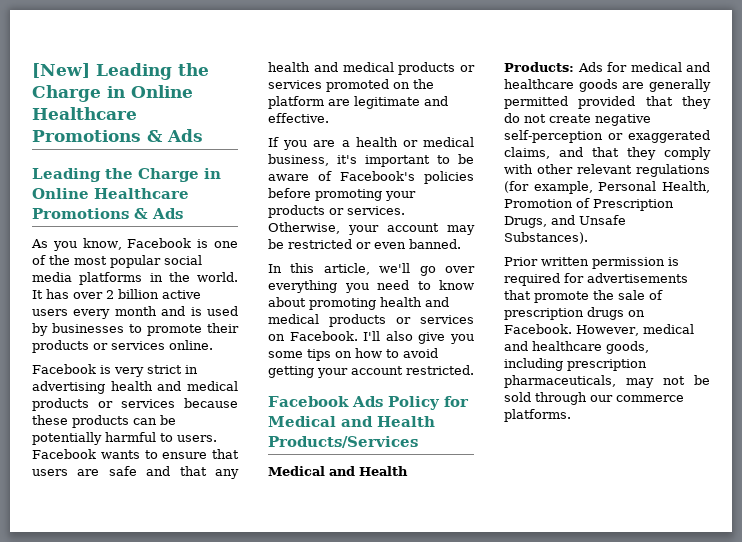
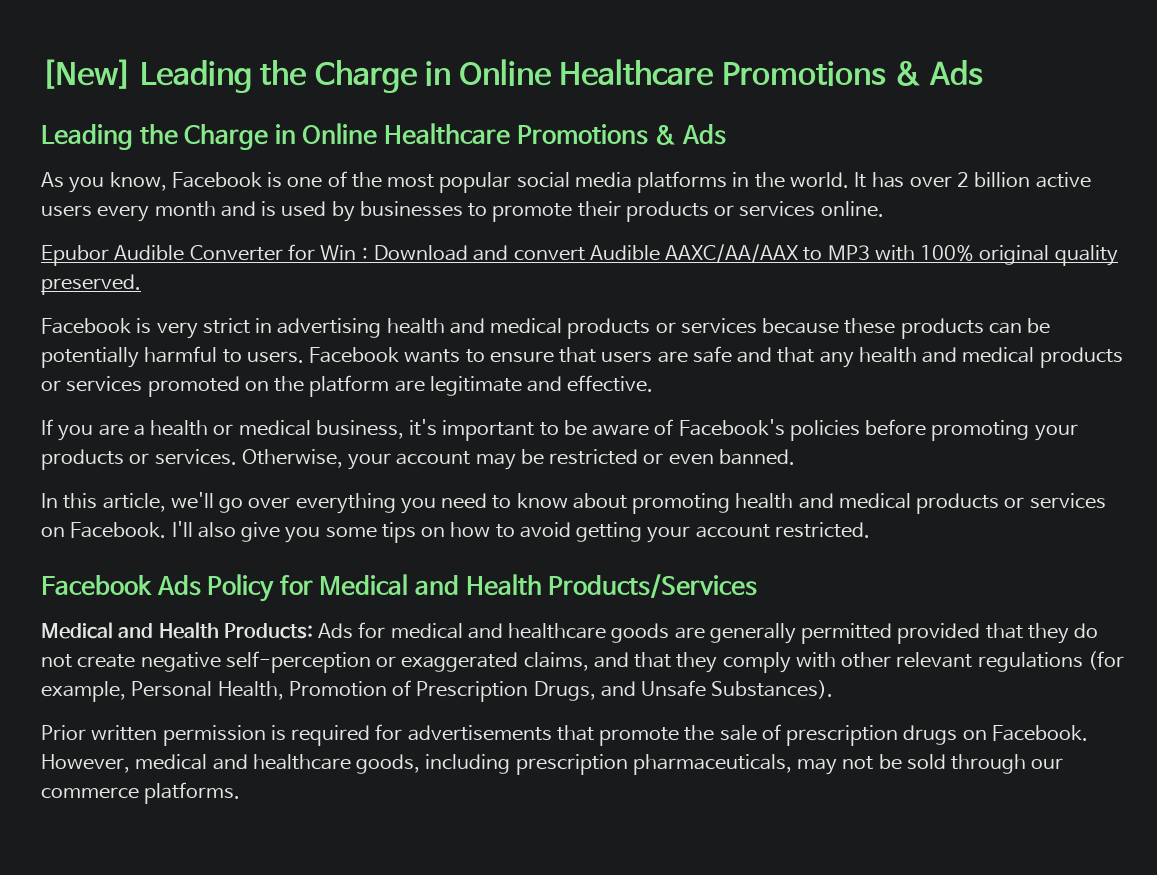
(213, 345) none -> [41,244,1118,266] [41,274,141,295] // Epubor Audible Converter for Win：Download and convert Audible AAXC/AA/AAX to MP3 with 100% original quality preserved.

